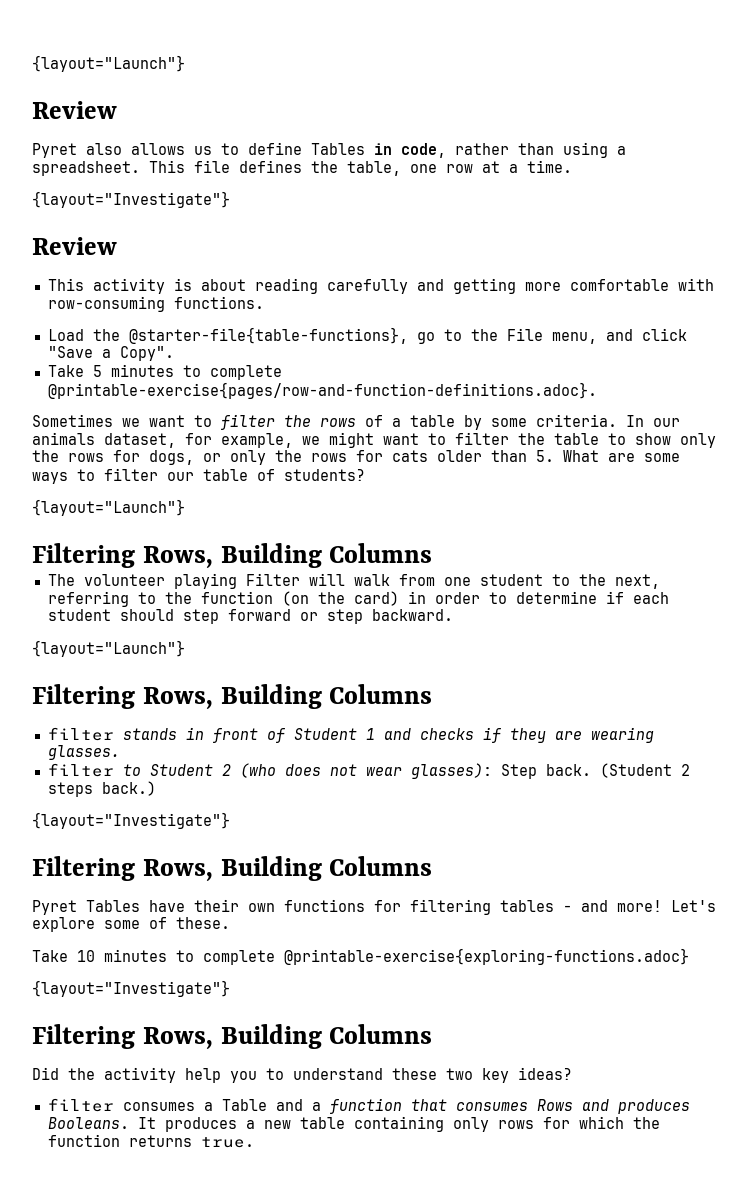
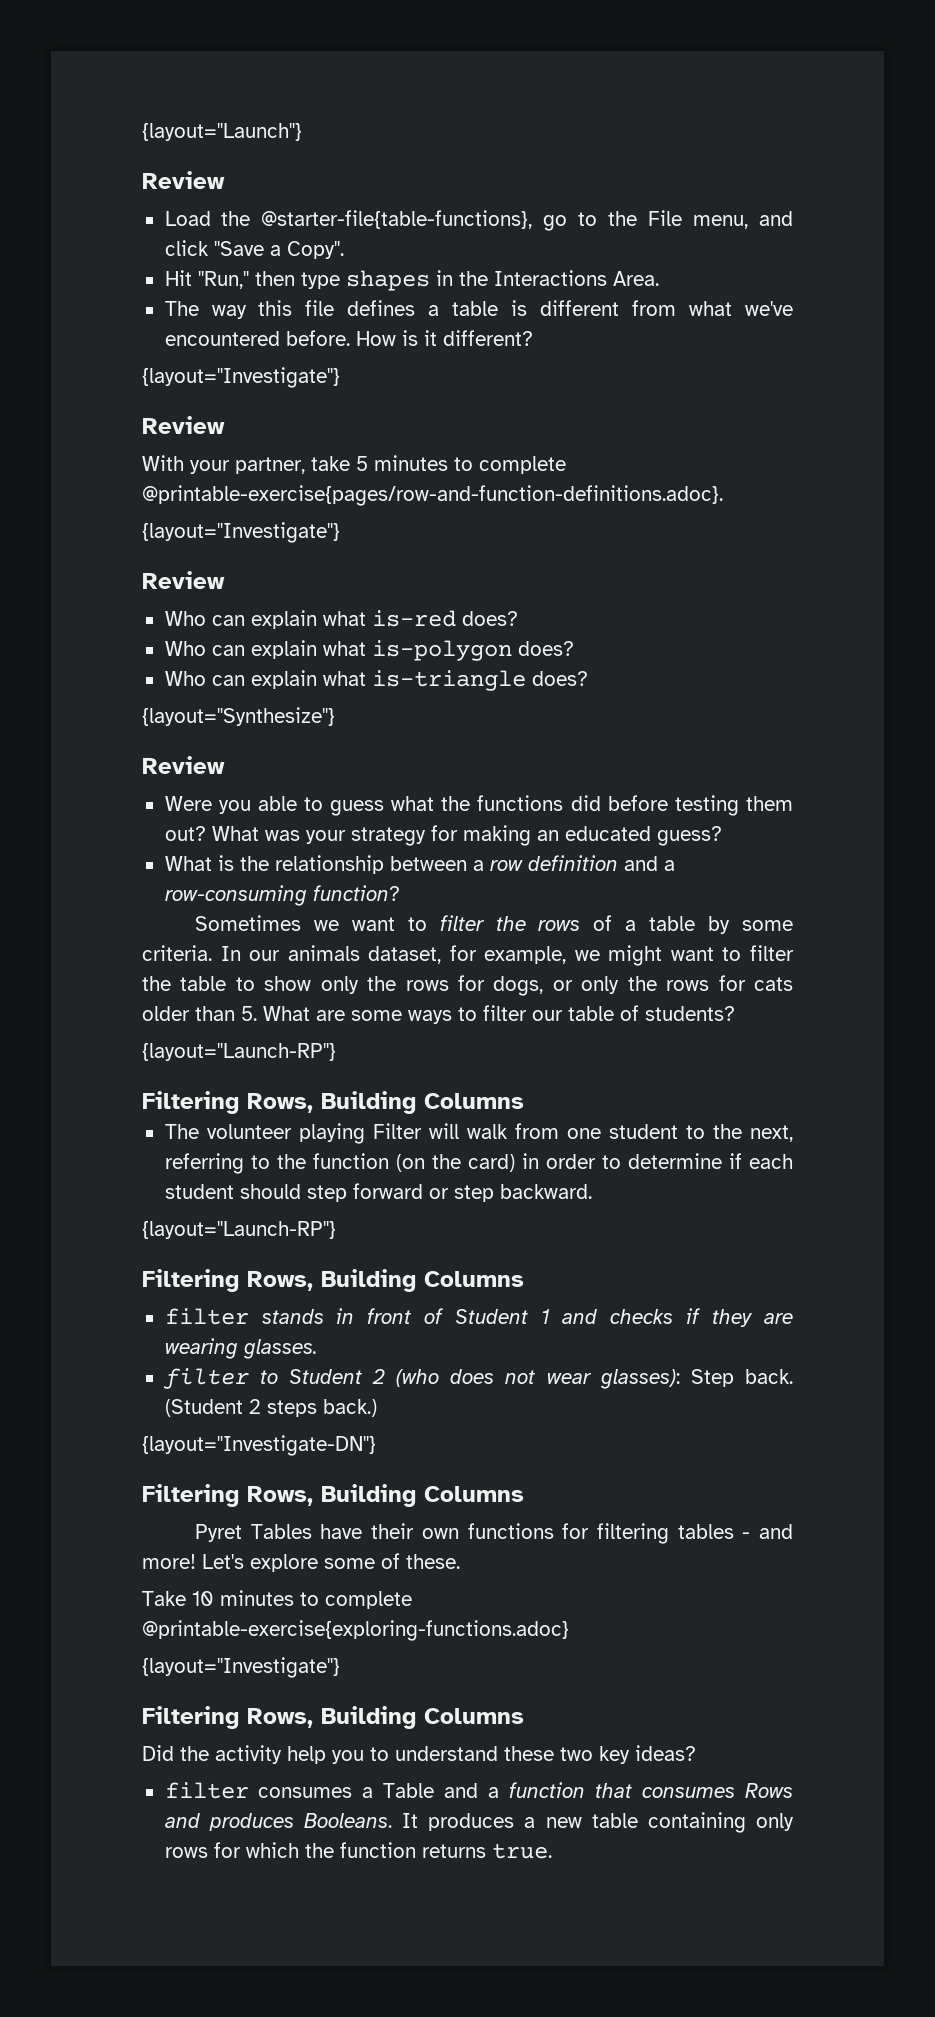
[32,142,626,158] [32,160,572,176] [32,191,230,208] [32,237,117,255] [47,278,714,294] [47,296,264,312] // Pyret also allows us to define Tables in code, rather than using a spreadsheet. This file defines the table, one row at a time. // {layout="Investigate"} // Review // This activity is about reading carefully and getting more comfortable with row-consuming functions. -> (225, 180) none
[47,365,84,377] Take -> [164,270,659,291] [164,300,793,319] [164,330,533,346] [142,367,340,388] [142,416,225,434] [142,455,350,474] Hit "Run," then type shapes in the Interactions Area. // The way this file defines a table is different from what we've encountered before. How is it different? // {layout="Investigate"} // Review // With your partner, take
(597, 390) none -> [142,522,340,543] [142,571,225,589] [164,610,518,629] [164,640,574,661] [164,670,588,691] [142,707,335,726] [142,756,225,774] [164,795,793,816] [164,825,722,846] [164,855,675,874] [164,885,400,906] // {layout="Investigate"} // Review // Who can explain what is-red does? // Who can explain what is-polygon does? // Who can explain what is-triangle does? // {layout="Synthesize"} // Review // Were you able to guess what the functions did before testing them out? What was your strategy for making an educated guess? // What is the relationship between a row definition and a row-consuming function?
[32,499,185,516] {layout="Launch"} -> [142,1043,336,1061] {layout="Launch-RP"}
[32,640,185,657] {layout="Launch"} -> [142,1221,336,1239] {layout="Launch-RP"}
[32,812,230,829] {layout="Investigate"} -> [142,1435,376,1456] {layout="Investigate-DN"}

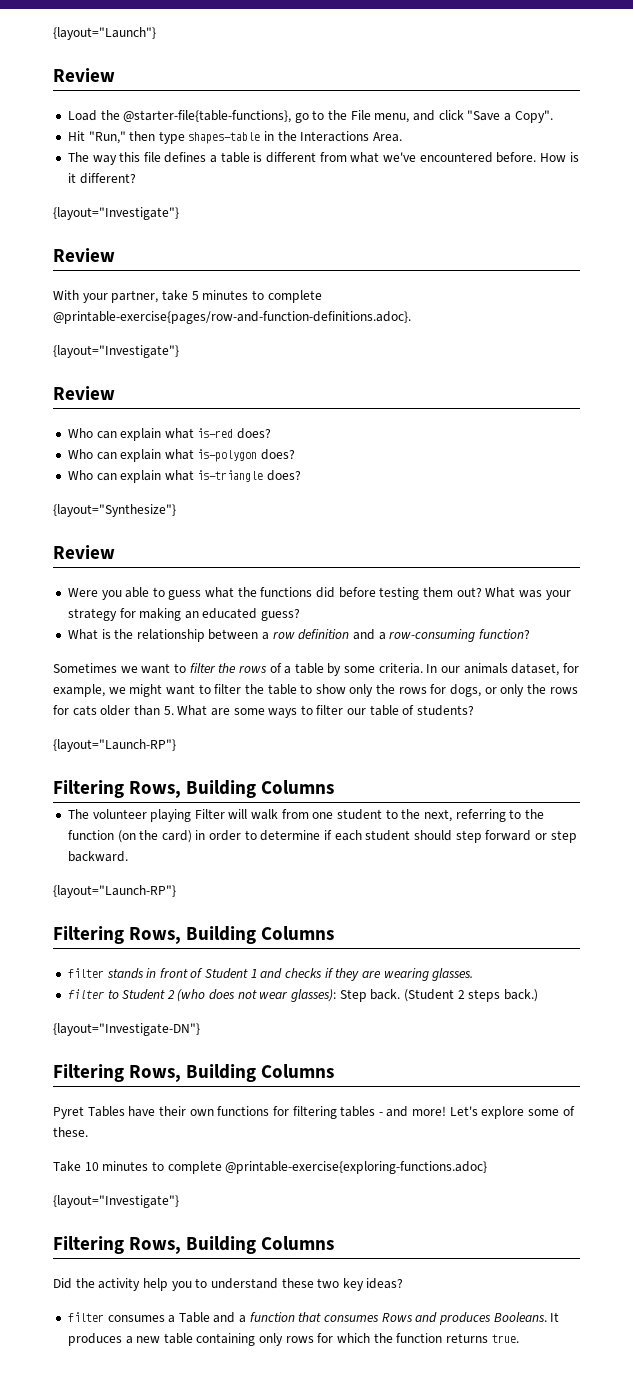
[345,270,430,291] shapes -> [188,132,261,144] shapes-table

